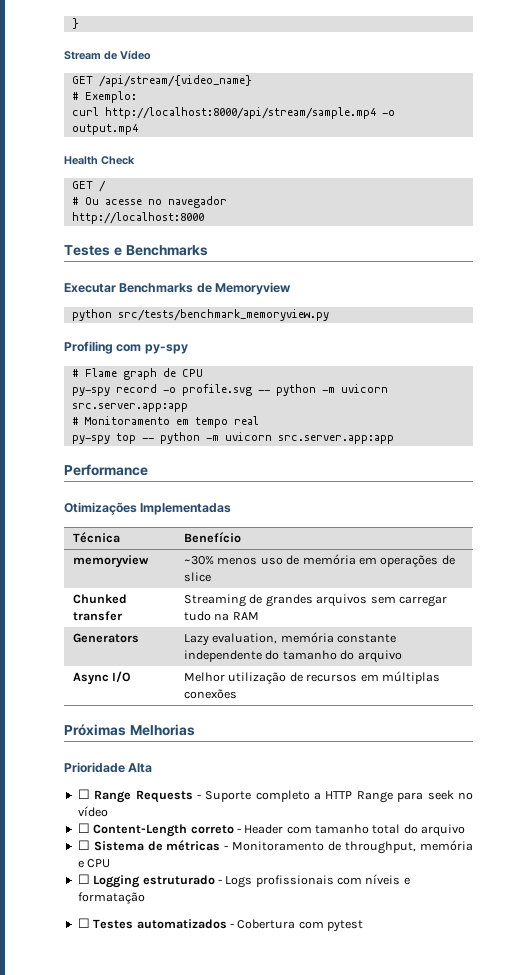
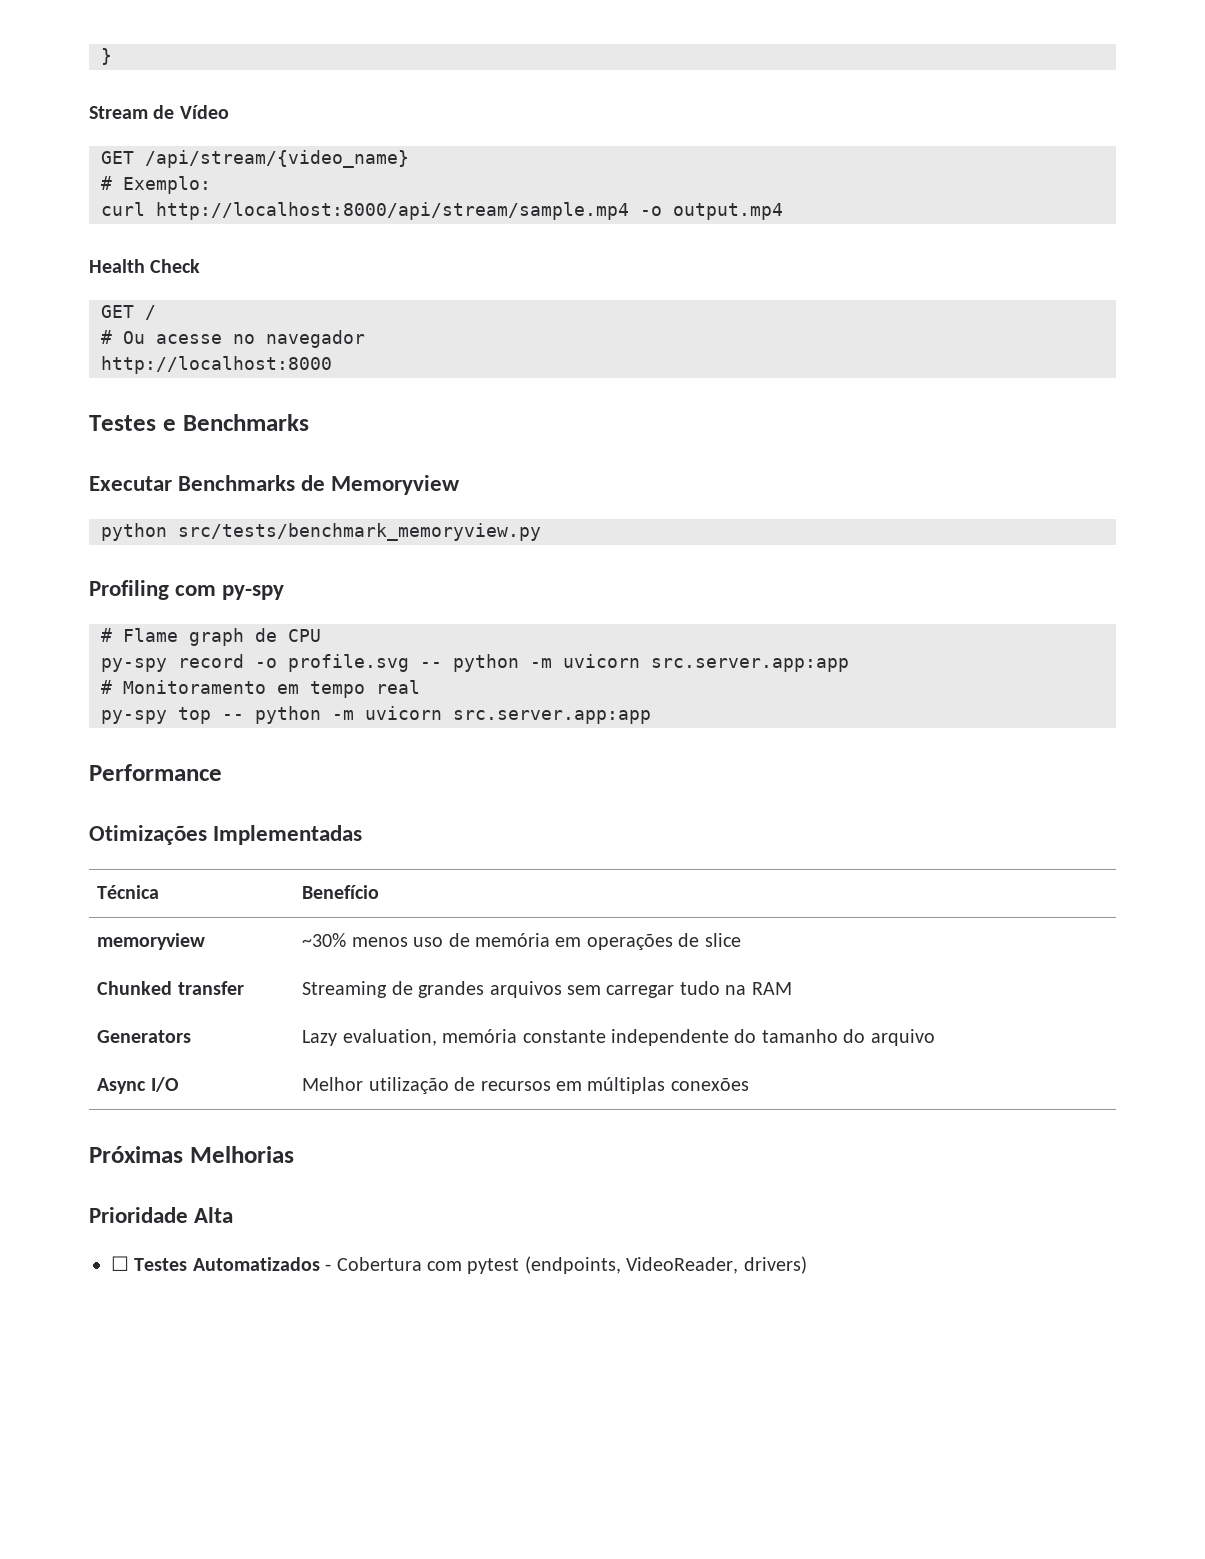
[77,789,473,803] [77,806,108,817] [77,823,466,837] [77,840,473,854] [77,859,111,868] [77,874,410,888] [77,892,145,904] // ☐ Range Requests - Suporte completo a HTTP Range para seek no vídeo // ☐ Content-Length correto - Header com tamanho total do arquivo // ☐ Sistema de métricas - Monitoramento de throughput, memória e CPU // ☐ Logging estruturado - Logs profissionais com níveis e formatação -> (234, 1215) none
[136,919,227,929] automatizados -> [192,1257,320,1271] Automatizados
(363, 926) none -> [524,1256,807,1274] (endpoints, VideoReader, drivers)

